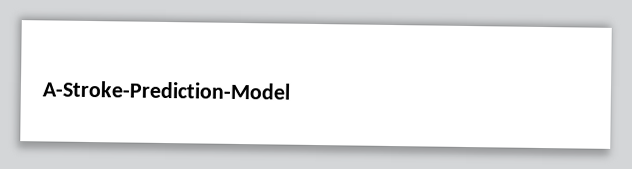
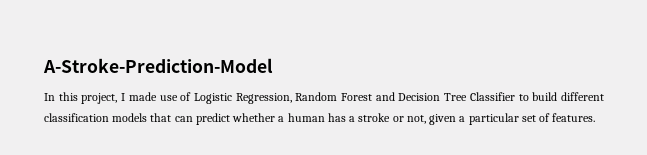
(291, 90) none -> [44,92,604,104] [44,113,596,125] // In this project, I made use of Logistic Regression, Random Forest and Decision Tree Classifier to build different classification models that can predict whether a human has a stroke or not, given a particular set of features.

